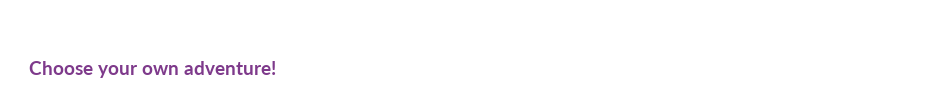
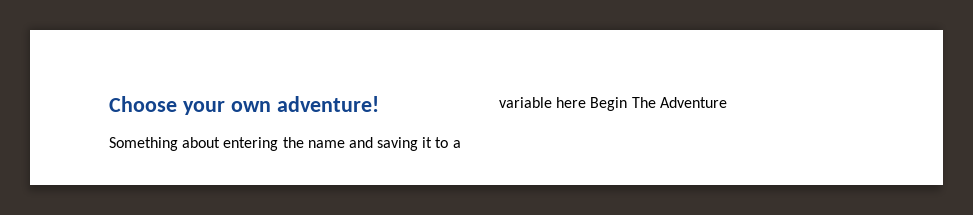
(276, 68) none -> [109,137,461,151] [499,97,727,111] // Something about entering the name and saving it to a variable here Begin The Adventure

